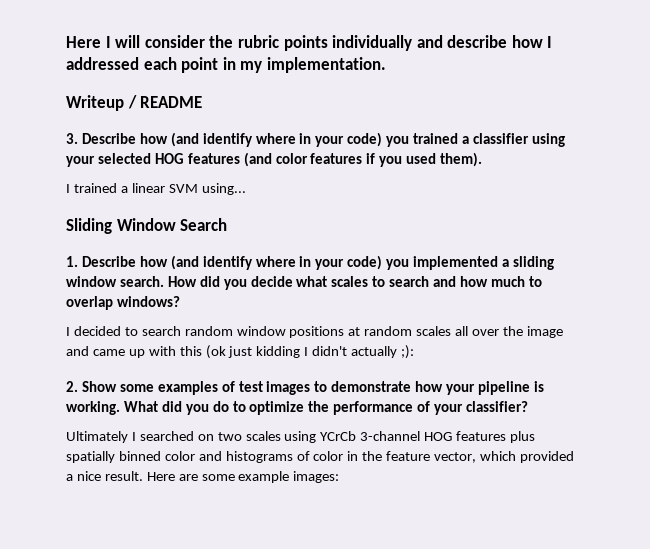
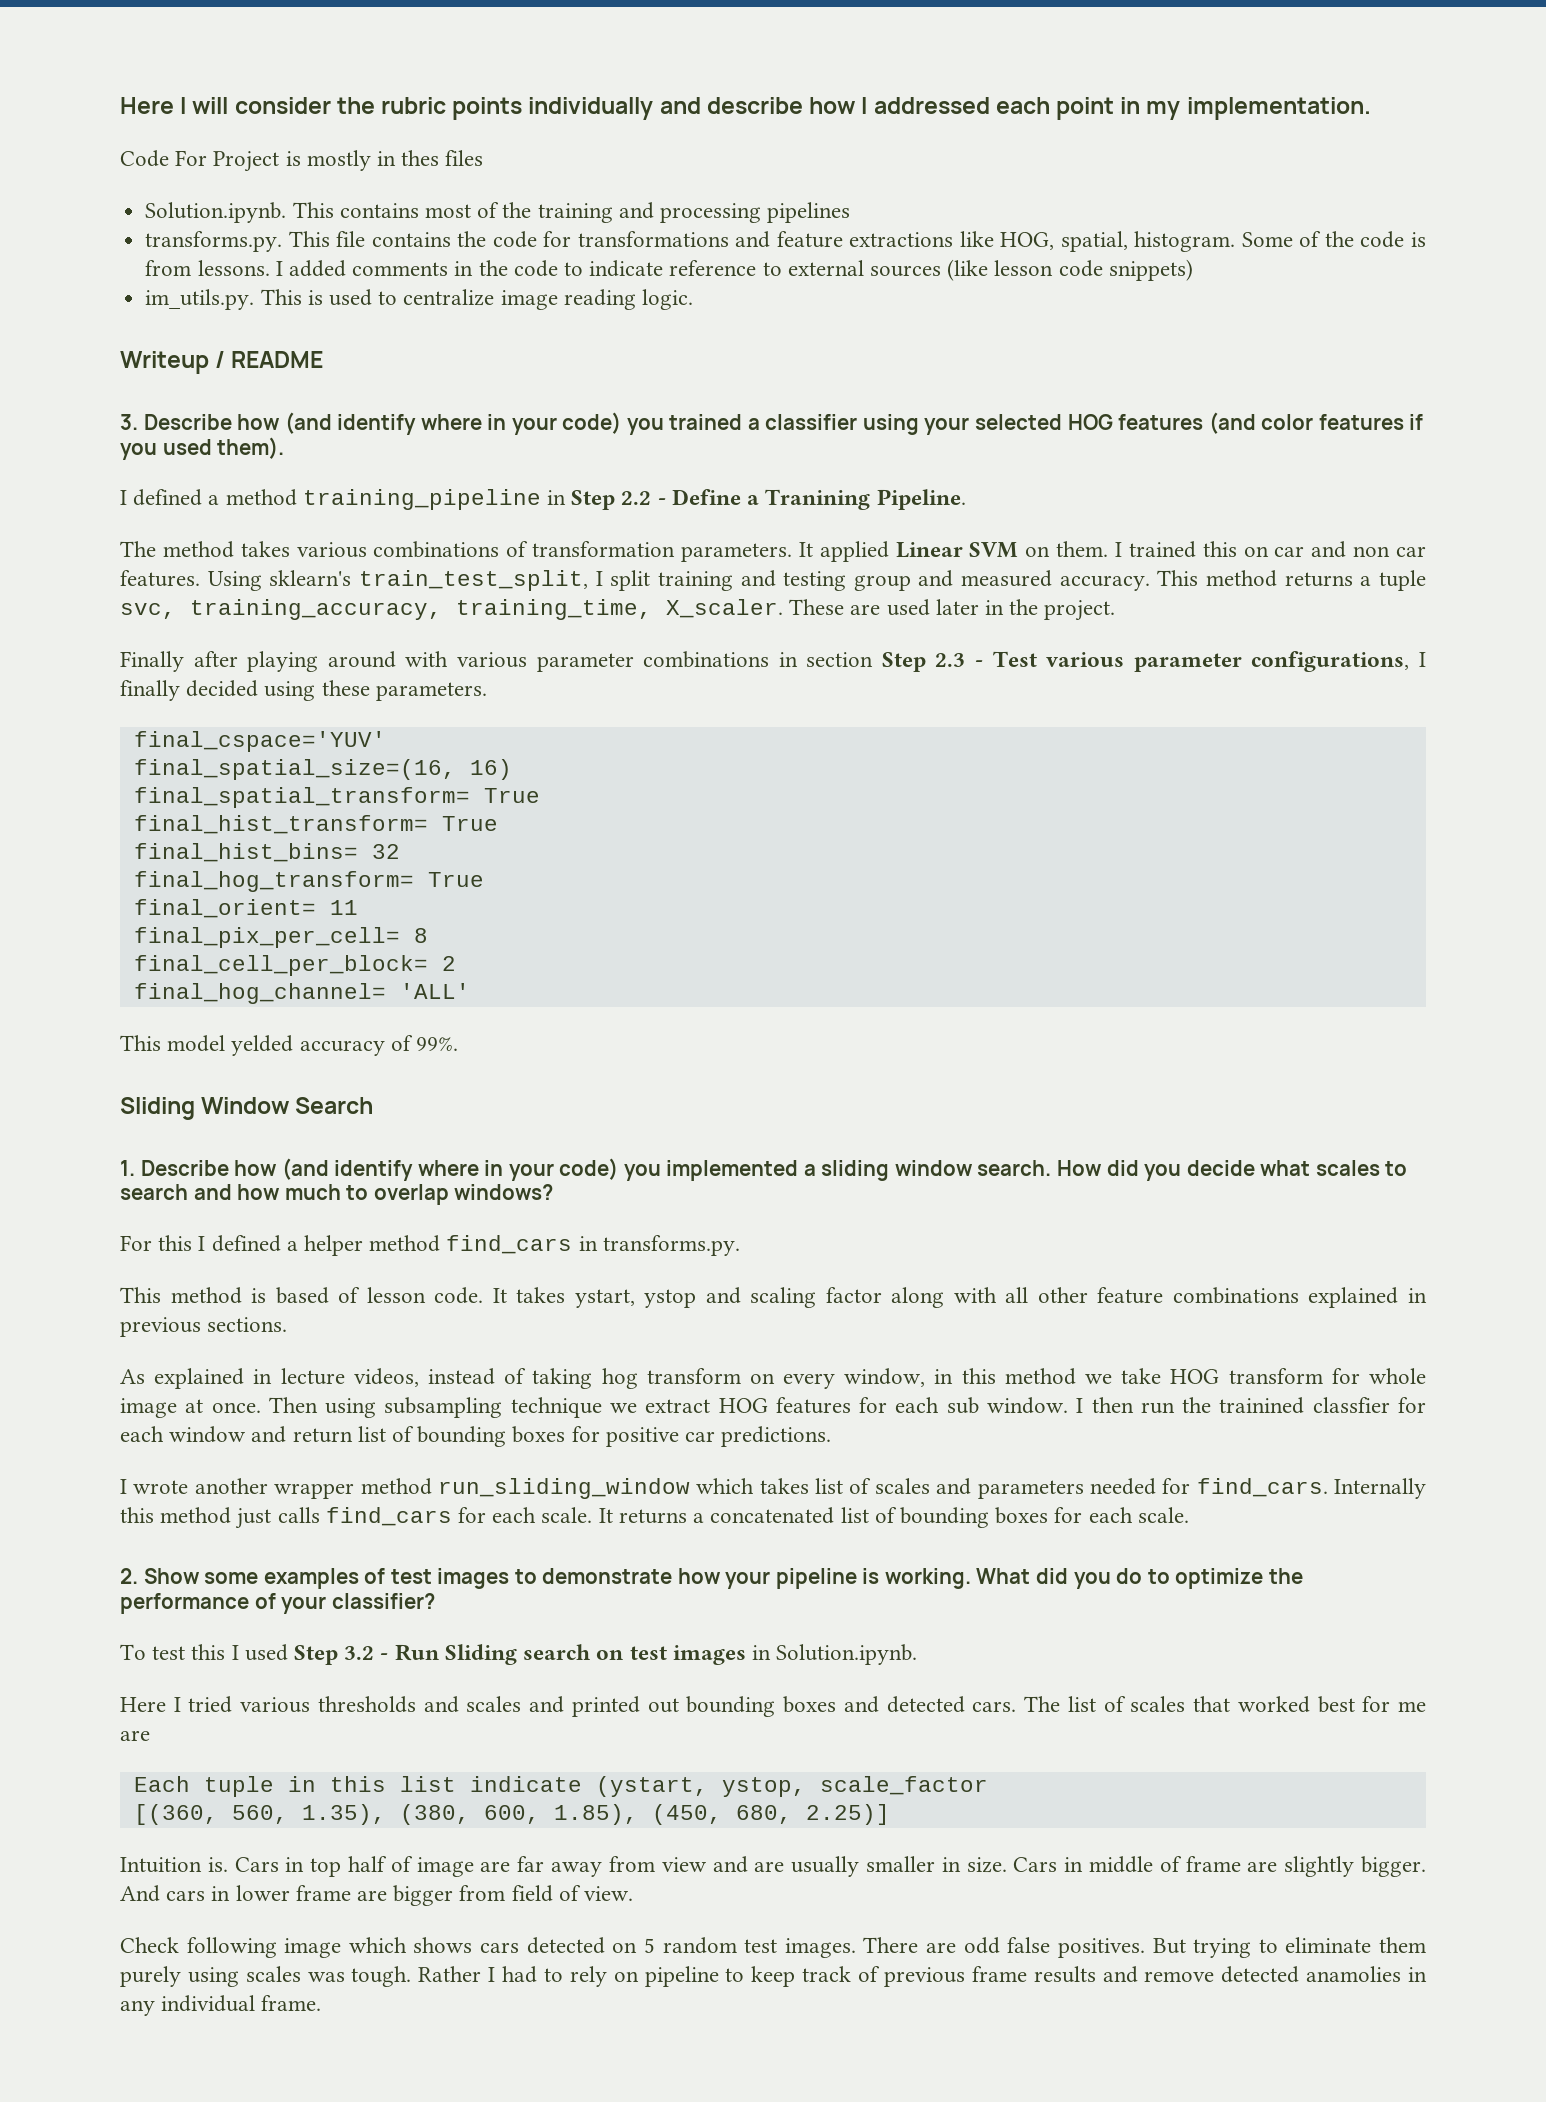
(386, 65) none -> [120,150,484,172] [145,202,851,223] [145,231,1427,252] [145,259,1193,281] [145,289,693,310] // Code For Project is mostly in thes files // Solution.ipynb. This contains most of the training and processing pipelines // transforms.py. This file contains the code for transformations and feature extractions like HOG, spatial, histogram. Some of the code is from lessons. I added comments in the code to indicate reference to external sources (like lesson code snippets) // im_utils.py. This is used to centralize image reading logic.
[73,183,246,195] trained a linear SVM using... -> [133,489,966,510] [120,541,1427,562] [120,570,1427,591] [120,599,1116,621] [120,651,1426,672] [120,680,487,701] [133,731,386,752] [133,759,512,780] [133,787,540,808] [133,815,498,834] [133,843,400,862] [133,871,484,892] [133,899,358,918] [133,927,428,948] [133,955,456,976] [133,983,470,1004] [120,1035,459,1056] defined a method training_pipeline in Step 2.2 - Define a Tranining Pipeline. // The method takes various combinations of transformation parameters. It applied Linear SVM on them. I trained this on car and non car features. Using sklearn's train_test_split, I split training and testing group and measured accuracy. This method returns a tuple svc, training_accuracy, training_time, X_scaler. These are used later in the project. // Finally after playing around with various parameter combinations in section Step 2.3 - Test various parameter configurations, I finally decided using these parameters. // final_cspace='YUV' // final_spatial_size=(16, 16) // final_spatial_transform= True // final_hist_transform= True // final_hist_bins= 32 // final_hog_transform= True // final_orient= 11 // final_pix_per_cell= 8 // final_cell_per_block= 2 // final_hog_channel= 'ALL' // This model yelded accuracy of 99%.
[66,326,563,338] [66,345,415,359] I decided to search random window positions at random scales all over the image and came up with this (ok just kidding I didn't actually ;): -> [120,1235,740,1256] [120,1287,1428,1308] [120,1317,288,1337] [120,1368,1426,1389] [120,1397,1427,1418] [120,1426,832,1447] [120,1478,1426,1499] [120,1507,1189,1529] For this I defined a helper method find_cars in transforms.py. // This method is based of lesson code. It takes ystart, ystop and scaling factor along with all other feature combinations explained in previous sections. // As explained in lecture videos, instead of taking hog transform on every window, in this method we take HOG transform for whole image at once. Then using subsampling technique we extract HOG features for each sub window. I then run the trainined classfier for each window and return list of bounding boxes for positive car predictions. // I wrote another wrapper method run_sliding_window which takes list of scales and parameters needed for find_cars. Internally this method just calls find_cars for each scale. It returns a concatenated list of bounding boxes for each scale.
[66,431,536,443] [66,451,574,463] [66,471,340,483] Ultimately I searched on two scales using YCrCb 3-channel HOG features plus spatially binned color and histograms of color in the feature vector, which provided a nice result. Here are some example images: -> [120,1644,918,1665] [120,1696,1426,1717] [120,1730,150,1741] [133,1776,988,1797] [133,1804,890,1825] [120,1856,1426,1877] [120,1885,634,1906] [120,1937,1426,1958] [120,1966,1427,1987] [120,1995,322,2016] To test this I used Step 3.2 - Run Sliding search on test images in Solution.ipynb. // Here I tried various thresholds and scales and printed out bounding boxes and detected cars. The list of scales that worked best for me are // Each tuple in this list indicate (ystart, ystop, scale_factor // [(360, 560, 1.35), (380, 600, 1.85), (450, 680, 2.25)] // Intuition is. Cars in top half of image are far away from view and are usually smaller in size. Cars in middle of frame are slightly bigger. And cars in lower frame are bigger from field of view. // Check following image which shows cars detected on 5 random test images. There are odd false positives. But trying to eliminate them purely using scales was tough. Rather I had to rely on pipeline to keep track of previous frame results and remove detected anamolies in any individual frame.

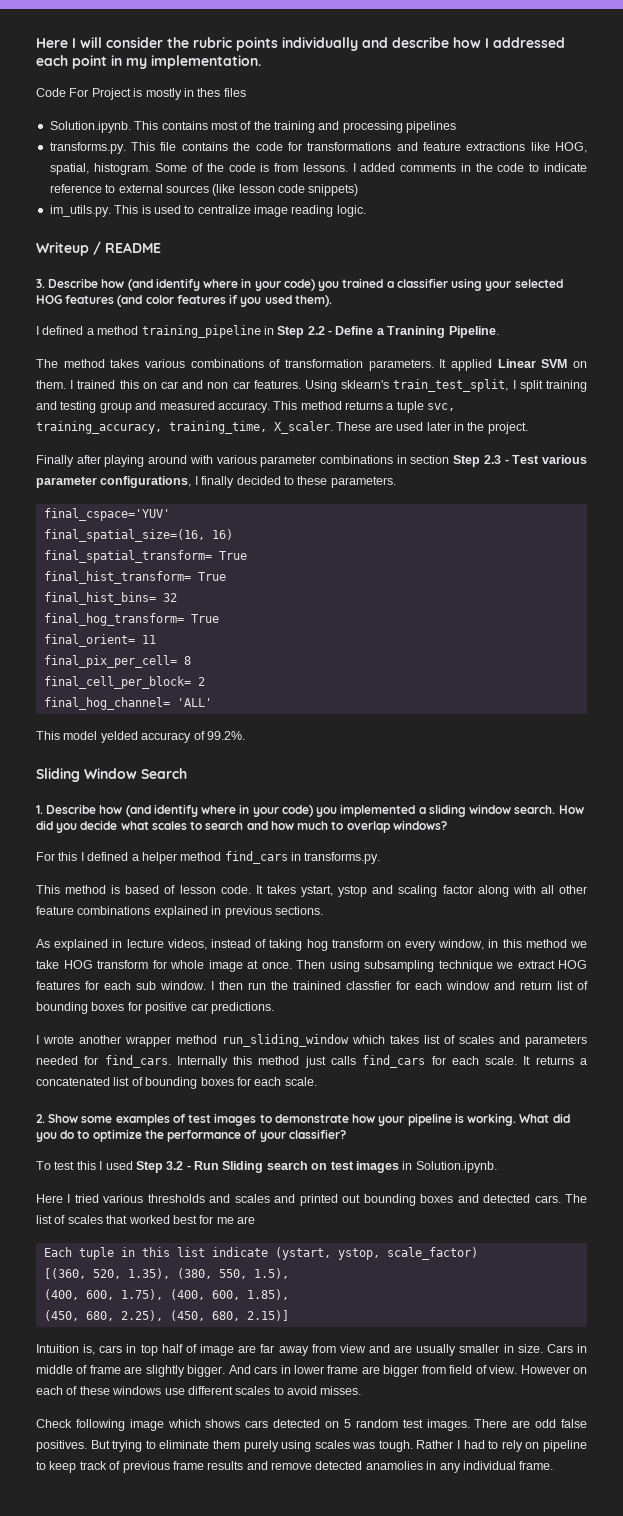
[264,681,316,701] using -> [283,476,294,485] to
[416,1037,459,1051] 99%. -> [206,731,245,740] 99.2%.
[819,1776,988,1795] scale_factor -> [386,1247,478,1260] scale_factor)
[231,1805,288,1824] 560, -> [92,1269,121,1279] 520,
(470, 1814) none -> [218,1268,289,1279] [43,1289,205,1300] 550, 1.5), // (400, 600, 1.75), (400,
[651,1804,890,1825] (450, 680, 2.25)] -> [43,1310,289,1321] // (450, 680, 2.25), (450, 680, 2.15)]
[207,1857,279,1872] is. Cars -> [83,1344,123,1355] is, cars
(634, 1893) none -> [520,1365,588,1374] [36,1386,362,1395] However on each of these windows use different scales to avoid misses.

